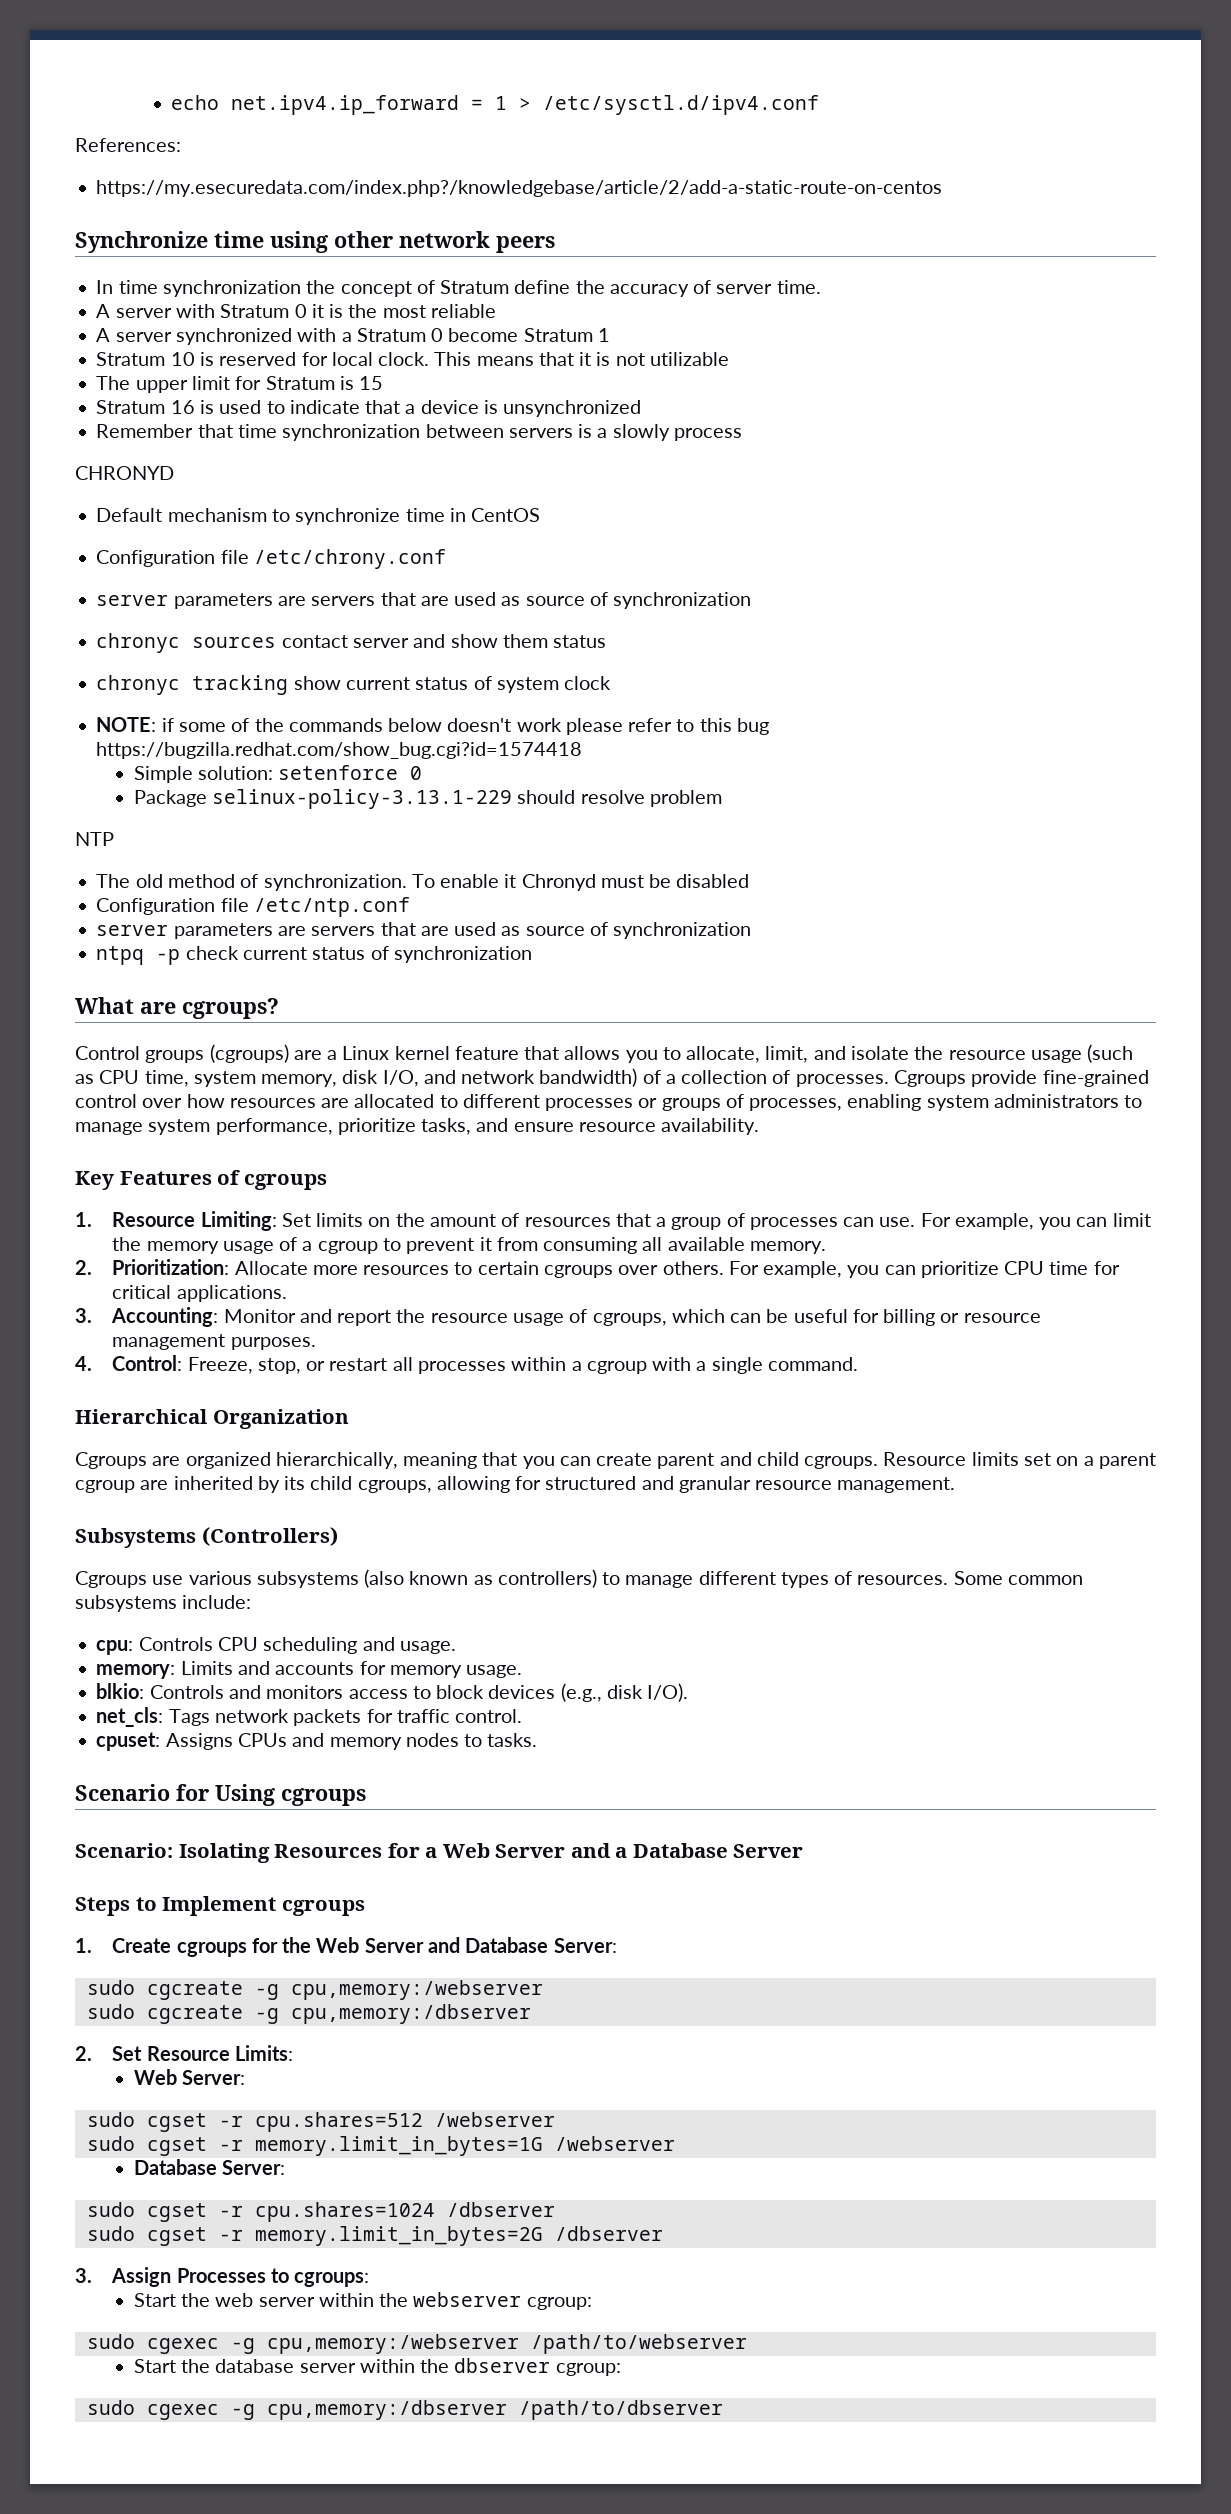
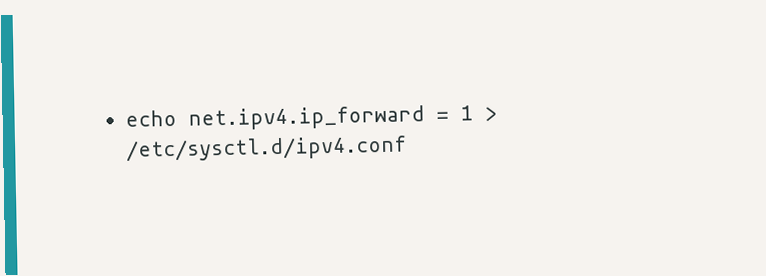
[75,138,181,152] [96,180,943,197] [75,231,555,253] [96,280,821,297] [96,304,496,318] [96,328,610,345] [96,352,729,366] [96,376,384,393] [96,400,642,417] [96,424,742,441] [75,466,174,480] [96,508,541,525] [96,549,446,569] [96,592,752,609] [96,633,607,653] [96,675,612,695] [96,717,769,735] [96,742,583,759] [133,765,423,783] [133,789,722,809] [75,832,114,846] [96,874,750,891] [96,897,410,917] [96,922,752,939] [96,946,532,965] [75,997,279,1019] [75,1044,1134,1063] [75,1068,1149,1087] [75,1094,1143,1111] [75,1118,760,1135] [75,1170,327,1190] [75,1211,1151,1231] [112,1237,826,1254] [75,1259,1120,1278] [112,1285,287,1302] [75,1307,1041,1327] [112,1334,316,1350] [75,1355,858,1374] [75,1409,349,1429] [75,1452,1156,1469] [75,1476,956,1493] [75,1527,338,1548] [75,1569,1083,1588] [75,1595,252,1612] [96,1637,456,1655] [96,1661,523,1679] [96,1683,689,1702] [96,1707,523,1727] [96,1732,538,1751] [75,1784,366,1806] [75,1843,804,1863] [75,1896,365,1916] [75,1937,617,1957] [86,1980,543,2000] [86,2004,531,2024] [75,2045,293,2061] [133,2069,246,2085] [86,2112,555,2132] [86,2136,675,2156] [133,2159,286,2175] [86,2202,555,2222] [86,2226,663,2246] [75,2267,370,2287] [133,2292,592,2310] [86,2334,747,2354] [133,2358,621,2376] [86,2400,723,2420] // References: // https://my.esecuredata.com/index.php?/knowledgebase/article/2/add-a-static-route-on-centos // Synchronize time using other network peers // In time synchronization the concept of Stratum define the accuracy of server time. // A server with Stratum 0 it is the most reliable // A server synchronized with a Stratum 0 become Stratum 1 // Stratum 10 is reserved for local clock. This means that it is not utilizable // The upper limit for Stratum is 15 // Stratum 16 is used to indicate that a device is unsynchronized // Remember that time synchronization between servers is a slowly process // CHRONYD // Default mechanism to synchronize time in CentOS // Configuration file /etc/chrony.conf // server parameters are servers that are used as source of synchronization // chronyc sources contact server and show them status // chronyc tracking show current status of system clock // NOTE: if some of the commands below doesn't work please refer to this bug https://bugzilla.redhat.com/show_bug.cgi?id=1574418 // Simple solution: setenforce 0 // Package selinux-policy-3.13.1-229 should resolve problem // NTP // The old method of synchronization. To enable it Chronyd must be disabled // Configuration file /etc/ntp.conf // server parameters are servers that are used as source of synchronization // ntpq -p check current status of synchronization // What are cgroups? // Control groups (cgroups) are a Linux kernel feature that allows you to allocate, limit, and isolate the resource usage (such as CPU time, system memory, disk I/O, and network bandwidth) of a collection of processes. Cgroups provide fine-grained control over how resources are allocated to different processes or groups of processes, enabling system administrators to manage system performance, prioritize tasks, and ensure resource availability. // Key Features of cgroups // 1. Resource Limiting: Set limits on the amount of resources that a group of processes can use. For example, you can limit the memory usage of a cgroup to prevent it from consuming all available memory. // 2. Prioritization: Allocate more resources to certain cgroups over others. For example, you can prioritize CPU time for critical applications. // 3. Accounting: Monitor and report the resource usage of cgroups, which can be useful for billing or resource management purposes. // 4. Control: Freeze, stop, or restart all processes within a cgroup with a single command. // Hierarchical Organization // Cgroups are organized hierarchically, meaning that you can create parent and child cgroups. Resource limits set on a parent cgroup are inherited by its child cgroups, allowing for structured and granular resource management. // Subsystems (Controllers) // Cgroups use various subsystems (also known as controllers) to manage different types of resources. Some common subsystems include: // cpu: Controls CPU scheduling and usage. // memory: Limits and accounts for memory usage. // blkio: Controls and monitors access to block devices (e.g., disk I/O). // net_cls: Tags network packets for traffic control. // cpuset: Assigns CPUs and memory nodes to tasks. // Scenario for Using cgroups // Scenario: Isolating Resources for a Web Server and a Database Server // Steps to Implement cgroups // 1. Create cgroups for the Web Server and Database Server: // sudo cgcreate -g cpu,memory:/webserver // sudo cgcreate -g cpu,memory:/dbserver // 2. Set Resource Limits: // Web Server: // sudo cgset -r cpu.shares=512 /webserver // sudo cgset -r memory.limit_in_bytes=1G /webserver // Database Server: // sudo cgset -r cpu.shares=1024 /dbserver // sudo cgset -r memory.limit_in_bytes=2G /dbserver // 3. Assign Processes to cgroups: // Start the web server within the webserver cgroup: // sudo cgexec -g cpu,memory:/webserver /path/to/webserver // Start the database server within the dbserver cgroup: // sudo cgexec -g cpu,memory:/dbserver /path/to/dbserver -> (408, 148) none

